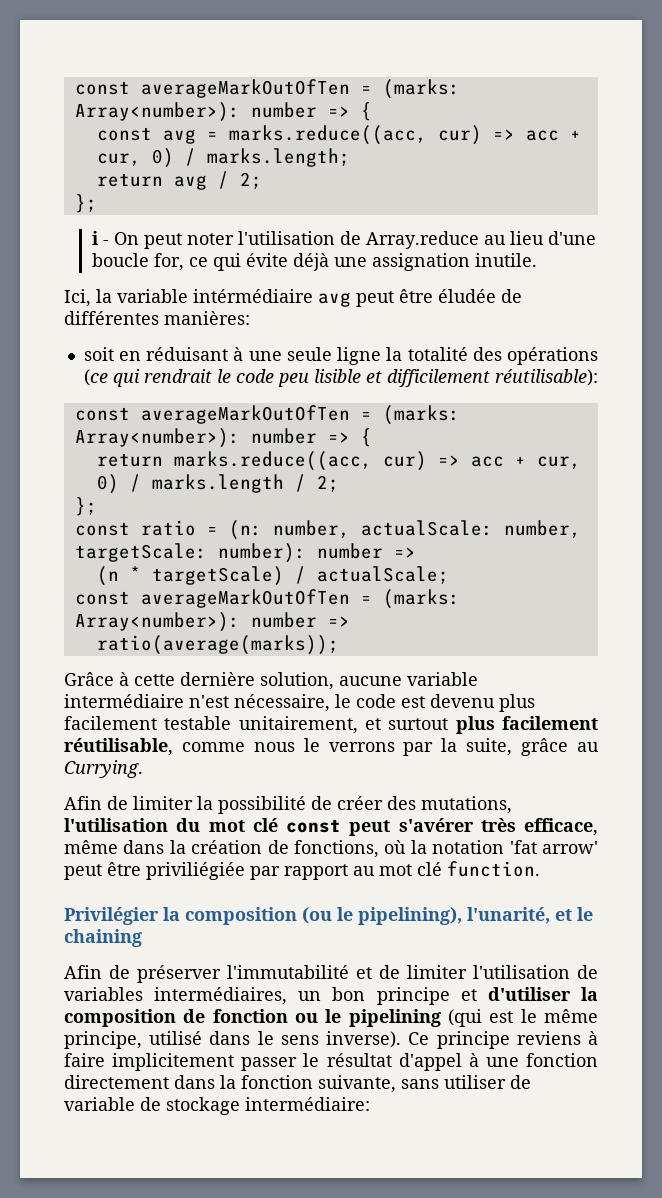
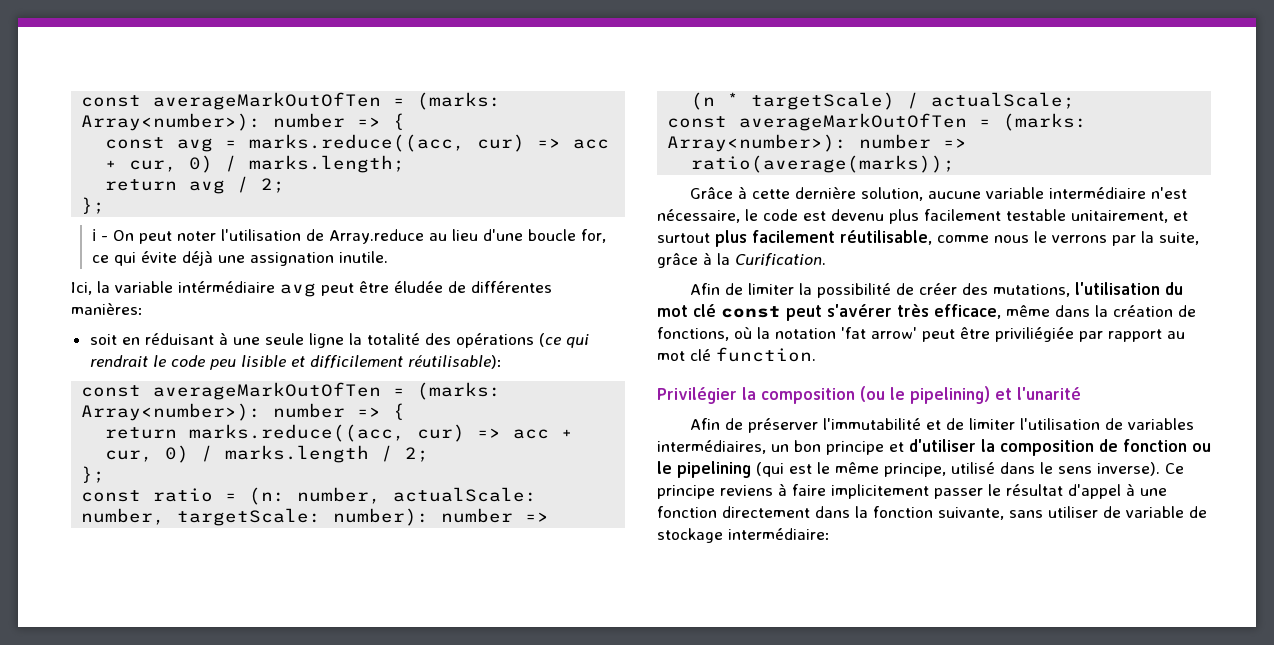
[577,742,600,752] [64,760,143,778] au Currying. -> [703,252,826,266] à la Curification.
[358,907,593,925] [64,929,142,947] pipelining), l'unarité, et le chaining -> [910,386,1081,404] pipelining) et l'unarité

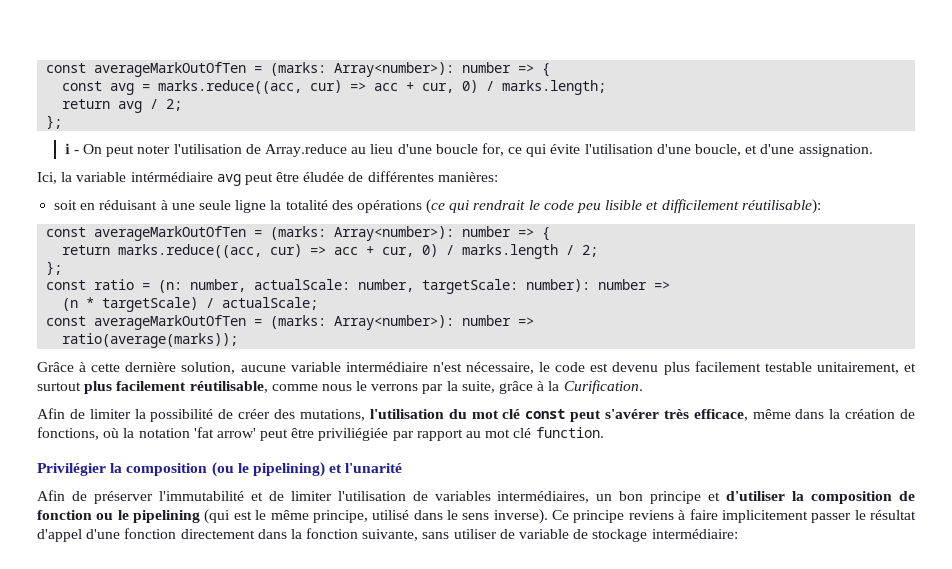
[181,250,388,266] déjà une assignation inutile. -> [584,144,873,157] l'utilisation d'une boucle, et d'une assignation.
[1126,483,1167,496] à une -> [86,529,121,539] d'une

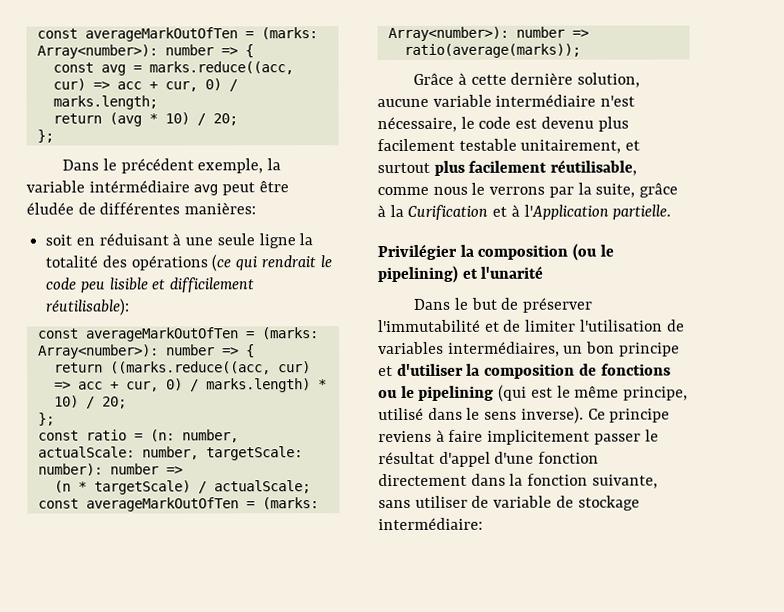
[118,99,183,113] [46,115,63,129] [64,143,873,157] [37,172,57,184] avg / 2; // }; // ℹ - On peut noter l'utilisation de Array.reduce au lieu d'une boucle for, ce qui évite l'utilisation d'une boucle, et d'une assignation. // Ici, -> [108,112,238,127] [36,129,54,143] [62,158,264,174] (avg * 10) / 20; // }; // Dans le précédent exemple,
[118,244,599,259] marks.reduce((acc, cur) => acc + cur, 0) / marks.length / 2; -> [109,361,311,375] [53,378,327,393] [53,395,127,409] ((marks.reduce((acc, cur) => acc + cur, 0) / marks.length) * 10) / 20;
[563,380,643,394] [37,408,916,422] [37,427,604,441] Curification. // Afin de limiter la possibilité de créer des mutations, l'utilisation du mot clé const peut s'avérer très efficace, même dans la création de fonctions, où la notation 'fat arrow' peut être priviliégiée par rapport au mot clé function. -> [407,204,672,220] Curification et à l'Application partielle.
[37,490,65,501] Afin -> [413,297,498,310] Dans le but
[37,510,92,520] fonction -> [600,363,671,376] fonctions

